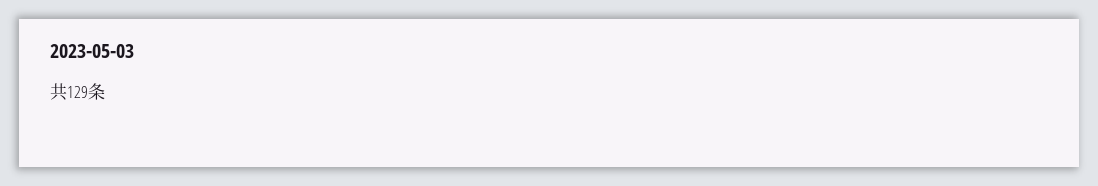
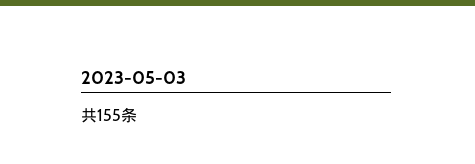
[67,86,88,98] 129 -> [97,109,121,121] 155

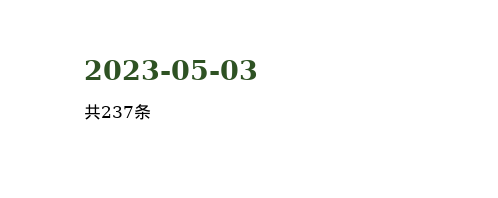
[97,109,121,121] 155 -> [101,106,134,118] 237

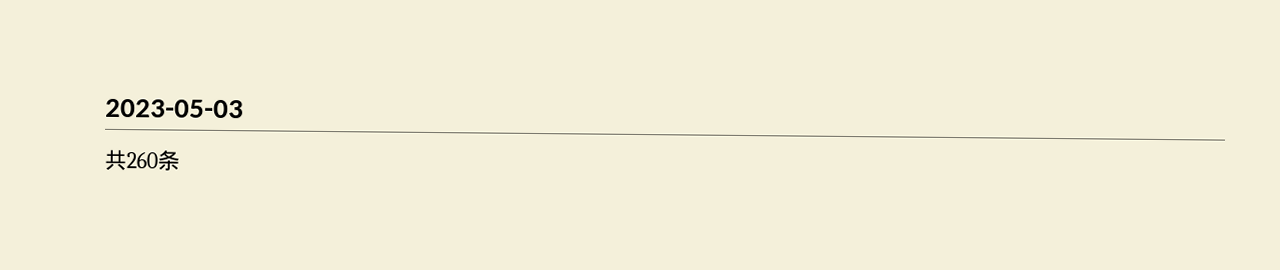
[101,106,134,118] 237 -> [126,152,158,169] 260

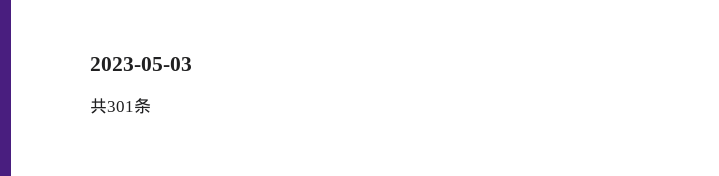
[126,152,158,169] 260 -> [107,101,134,112] 301

